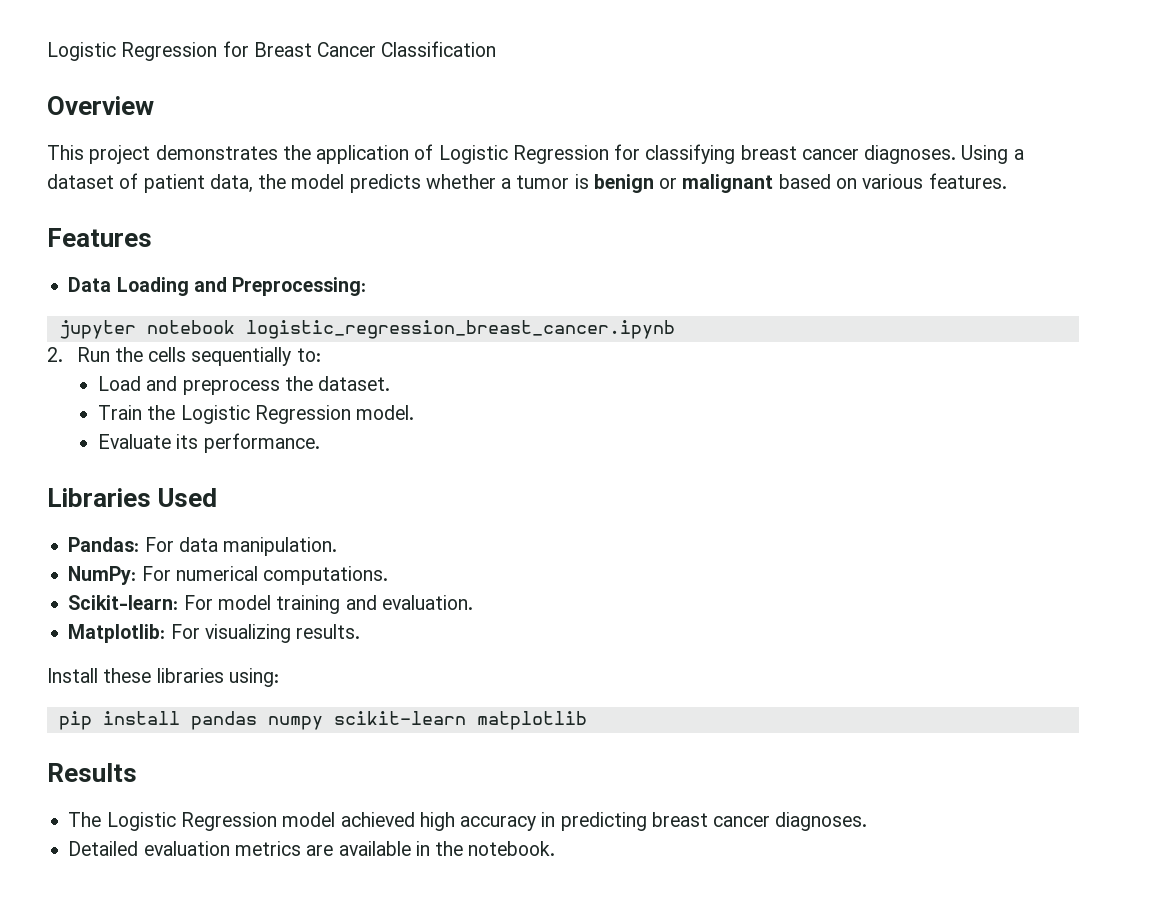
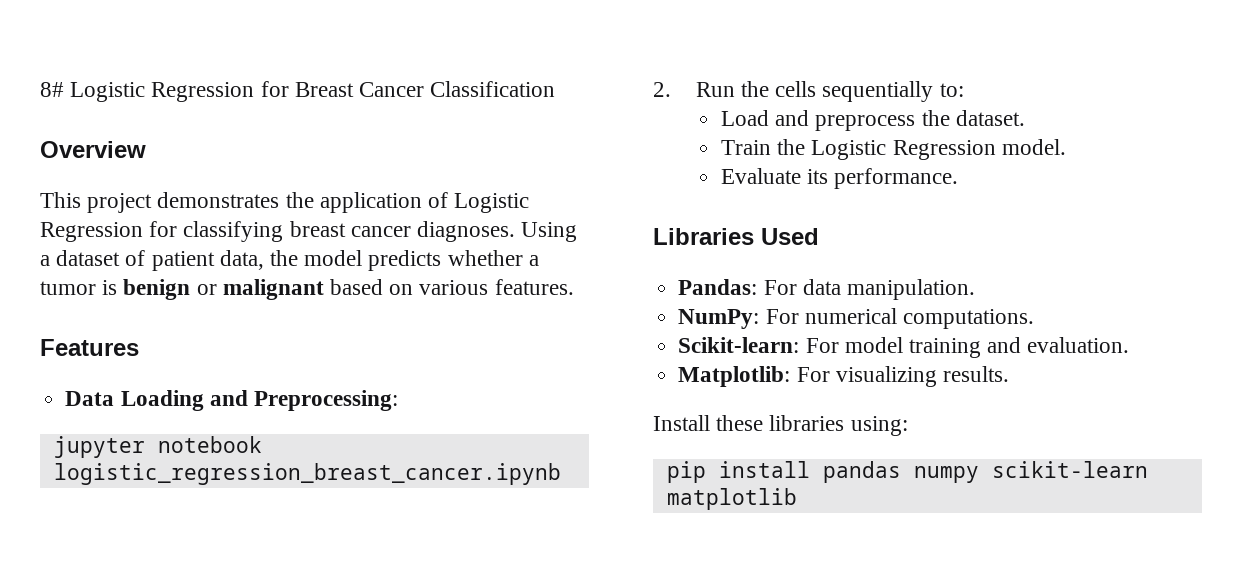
(47, 51) none -> [40,82,64,97] 8#
[47,763,137,782] [68,812,868,831] [68,841,556,856] // Results // The Logistic Regression model achieved high accuracy in predicting breast cancer diagnoses. // Detailed evaluation metrics are available in the notebook. -> (797, 499) none

